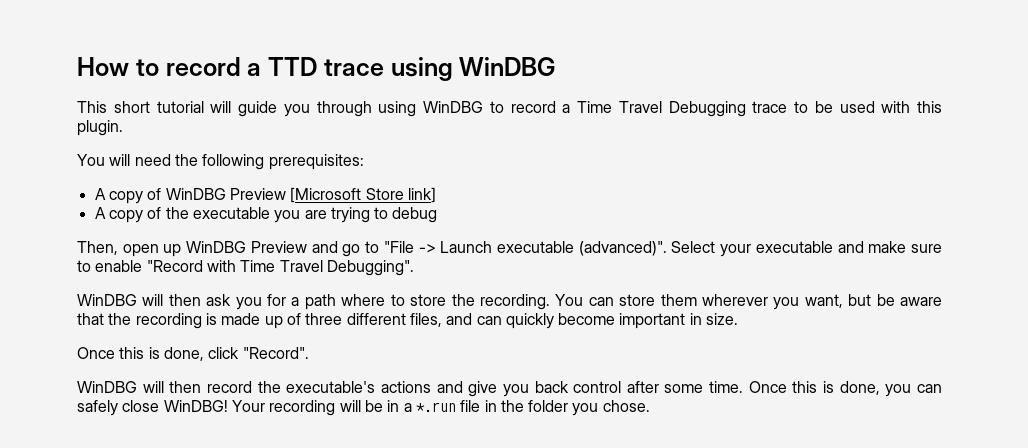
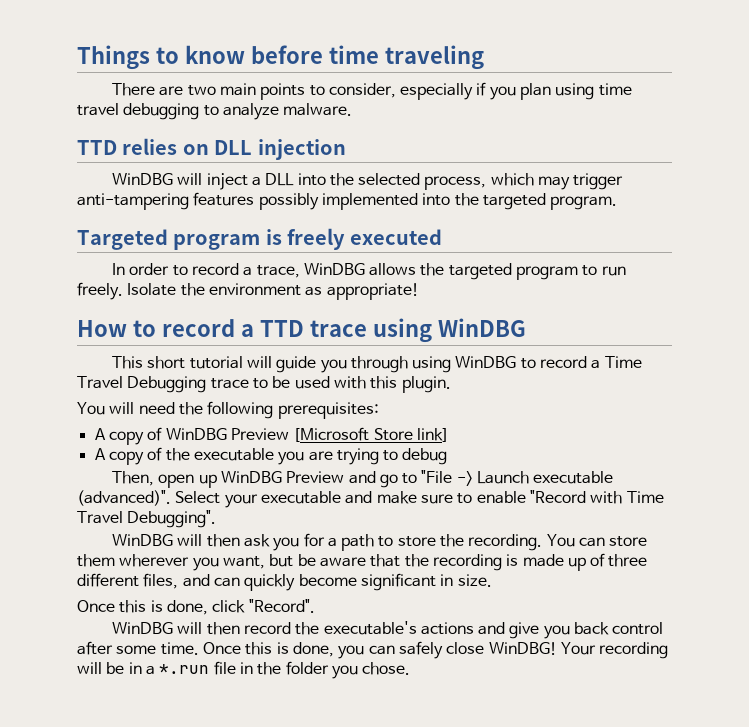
(77, 66) none -> [77,45,484,70] [111,82,632,100] [77,103,353,120] [77,138,346,160] [111,173,624,190] [77,192,618,210] [77,228,442,250] [111,263,626,280] [77,282,419,300] Things to know before time traveling // There are two main points to consider, especially if you plan using time travel debugging to analyze malware. // TTD relies on DLL injection // WinDBG will inject a DLL into the selected process, which may trigger anti-tampering features possibly implemented into the targeted program. // Targeted program is freely executed // In order to record a trace, WinDBG allows the targeted program to run freely. Isolate the environment as appropriate! //
[341,294,386,306] where -> (375, 542) none
[619,313,686,329] important -> [360,573,436,591] significant

